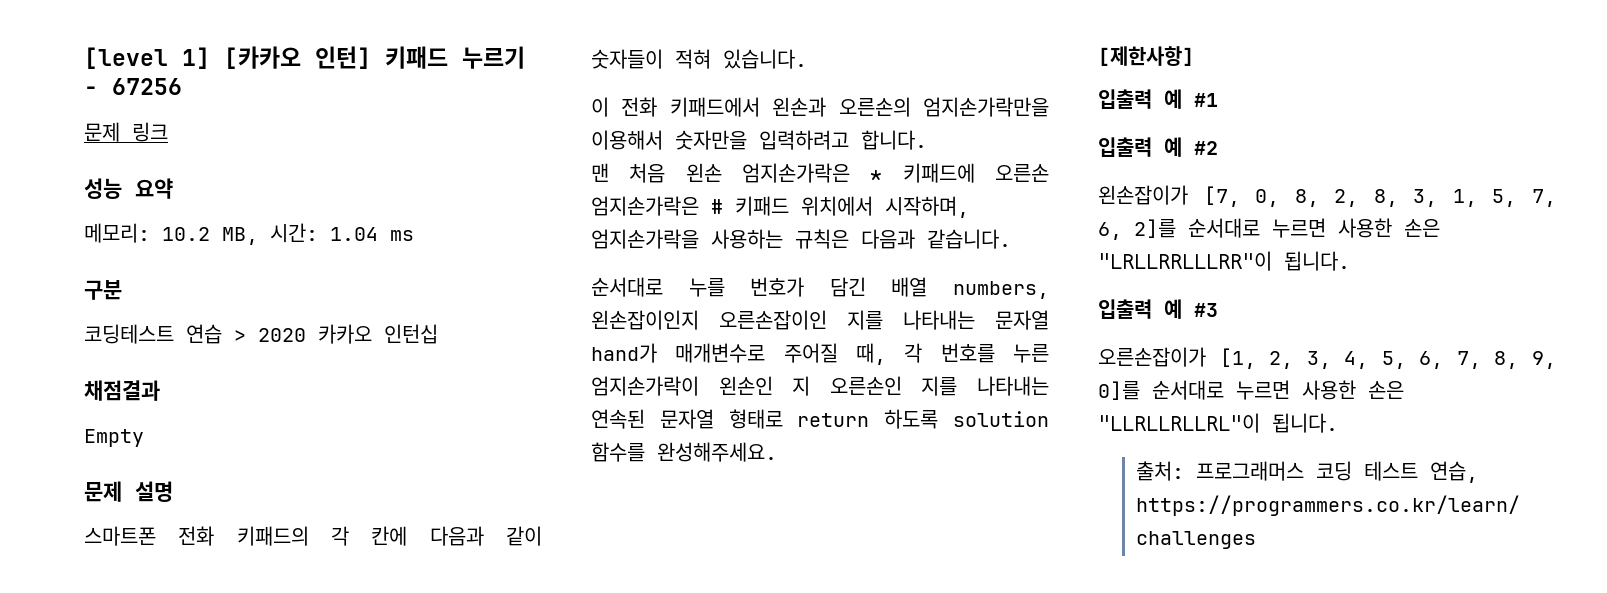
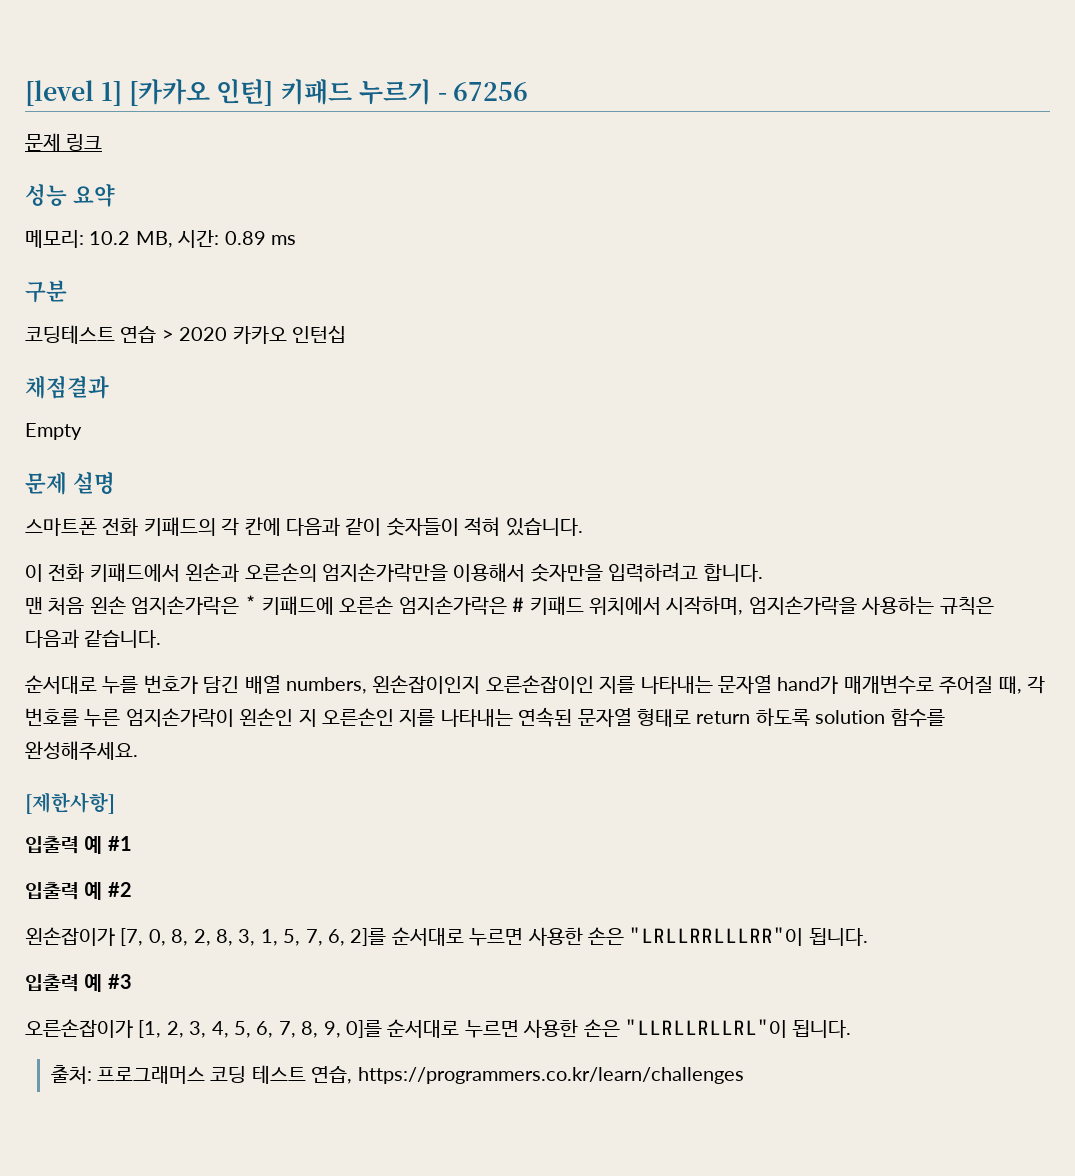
[330,227,378,241] 1.04 -> [224,231,266,245] 0.89

